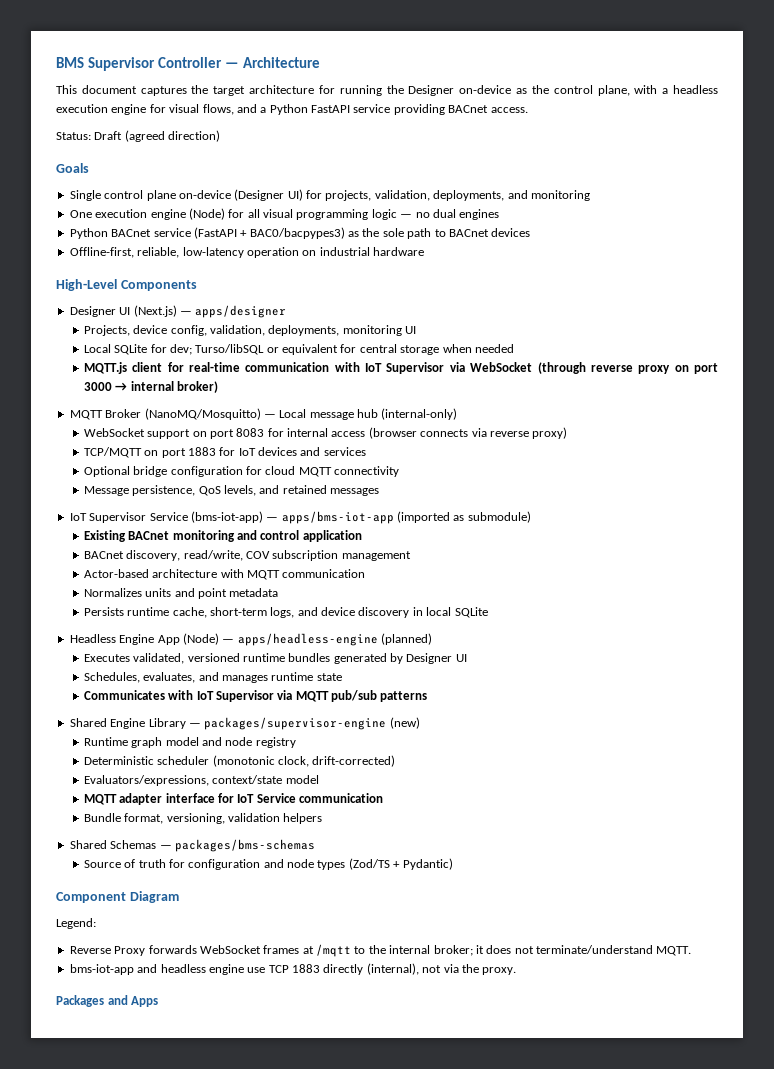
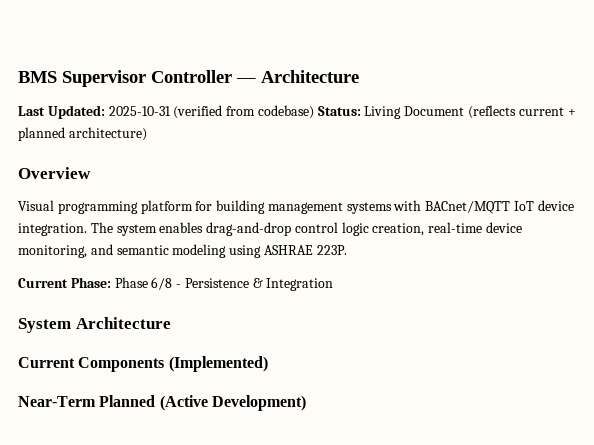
[56,85,719,96] [56,104,528,115] [56,130,221,142] [56,163,89,173] [69,189,590,201] [69,208,500,220] [69,227,531,239] [69,247,424,258] [56,279,197,291] [69,305,287,318] [83,325,417,336] [83,344,514,355] [83,362,718,374] [83,381,218,393] [69,408,458,420] [83,427,568,439] [83,447,366,458] [83,466,400,477] [83,485,380,496] [69,511,531,524] [83,530,362,542] [83,550,411,561] [83,569,366,580] [83,588,279,599] [83,607,488,618] [69,633,432,646] [83,653,467,664] [83,672,342,683] [83,690,428,702] [69,717,420,730] [83,737,296,748] [83,755,396,767] [83,775,319,786] [83,793,384,805] [83,813,323,824] [69,839,315,852] [83,858,453,870] [56,891,179,903] [56,918,96,929] [69,944,692,957] [69,963,517,975] [56,995,159,1007] This document captures the target architecture for running the Designer on-device as the control plane, with a headless execution engine for visual flows, and a Python FastAPI service providing BACnet access. // Status: Draft (agreed direction) // Goals // Single control plane on-device (Designer UI) for projects, validation, deployments, and monitoring // One execution engine (Node) for all visual programming logic — no dual engines // Python BACnet service (FastAPI + BAC0/bacpypes3) as the sole path to BACnet devices // Offline-first, reliable, low-latency operation on industrial hardware // High-Level Components // Designer UI (Next.js) — apps/designer // Projects, device config, validation, deployments, monitoring UI // Local SQLite for dev; Turso/libSQL or equivalent for central storage when needed // MQTT.js client for real-time communication with IoT Supervisor via WebSocket (through reverse proxy on port 3000 → internal broker) // MQTT Broker (NanoMQ/Mosquitto) — Local message hub (internal-only) // WebSocket support on port 8083 for internal access (browser connects via reverse proxy) // TCP/MQTT on port 1883 for IoT devices and services // Optional bridge configuration for cloud MQTT connectivity // Message persistence, QoS levels, and retained messages // IoT Supervisor Service (bms-iot-app) — apps/bms-iot-app (imported as submodule) // Existing BACnet monitoring and control application // BACnet discovery, read/write, COV subscription management // Actor-based architecture with MQTT communication // Normalizes units and point metadata // Persists runtime cache, short-term logs, and device discovery in local SQLite // Headless Engine App (Node) — apps/headless-engine (planned) // Executes validated, versioned runtime bundles generated by Designer UI // Schedules, evaluates, and manages runtime state // Communicates with IoT Supervisor via MQTT pub/sub patterns // Shared Engine Library — packages/supervisor-engine (new) // Runtime graph model and node registry // Deterministic scheduler (monotonic clock, drift-corrected) // Evaluators/expressions, context/state model // MQTT adapter interface for IoT Service communication // Bundle format, versioning, validation helpers // Shared Schemas — packages/bms-schemas // Source of truth for configuration and node types (Zod/TS + Pydantic) // Component Diagram // Legend: // Reverse Proxy forwards WebSocket frames at /mqtt to the internal broker; it does not terminate/understand MQTT. // bms-iot-app and headless engine use TCP 1883 directly (internal), not via the proxy. // Packages and Apps -> [18,105,576,119] [18,127,147,141] [18,167,91,179] [18,200,574,214] [18,222,523,236] [18,244,347,258] [18,277,334,291] [18,317,171,333] [18,356,268,372] [18,395,306,411] Last Updated: 2025-10-31 (verified from codebase) Status: Living Document (reflects current + planned architecture) // Overview // Visual programming platform for building management systems with BACnet/MQTT IoT device integration. The system enables drag-and-drop control logic creation, real-time device monitoring, and semantic modeling using ASHRAE 223P. // Current Phase: Phase 6/8 - Persistence & Integration // System Architecture // Current Components (Implemented) // Near-Term Planned (Active Development)

